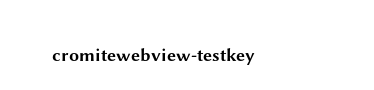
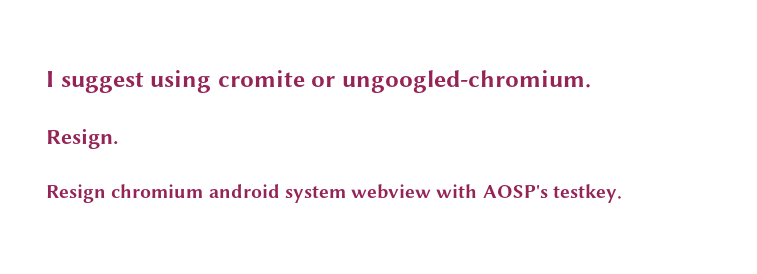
[52,48,255,65] cromitewebview-testkey -> [46,70,592,93] [46,128,118,149] [46,184,622,203] I suggest using cromite or ungoogled-chromium. // Resign. // Resign chromium android system webview with AOSP's testkey.

